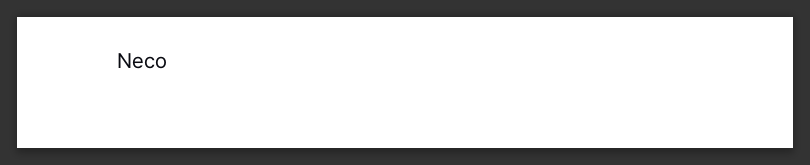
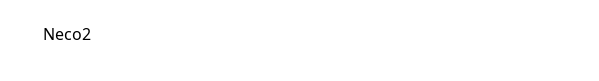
[117,53,167,69] Neco -> [43,28,91,40] Neco2

